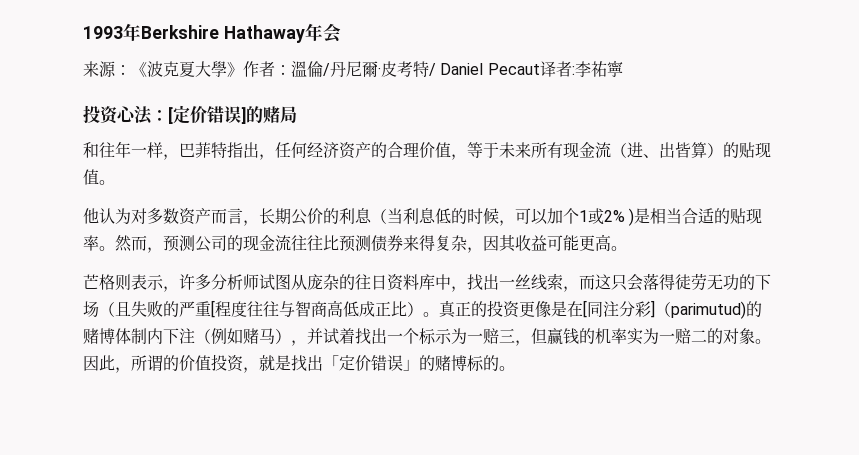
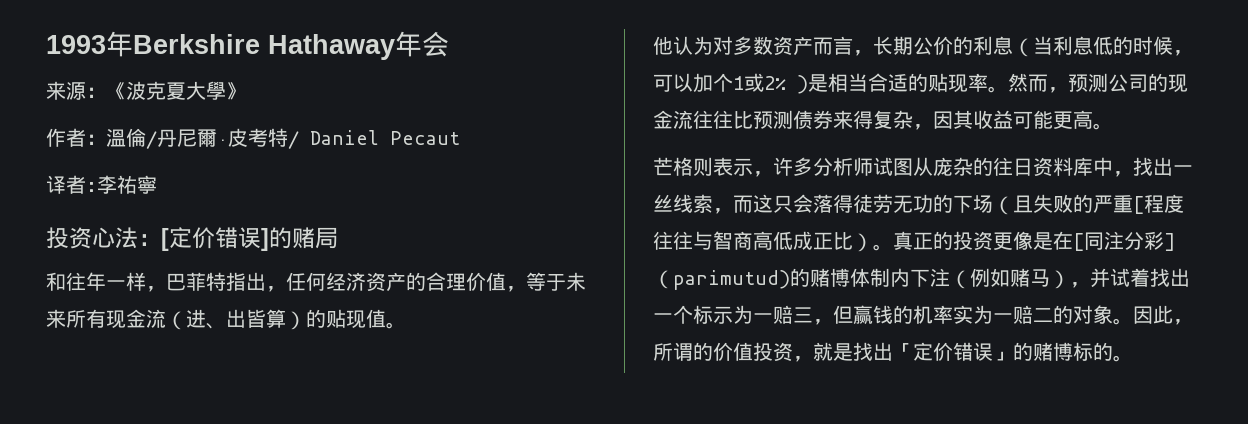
(243, 69) none -> (246, 91) //
(540, 69) none -> (460, 138) //

